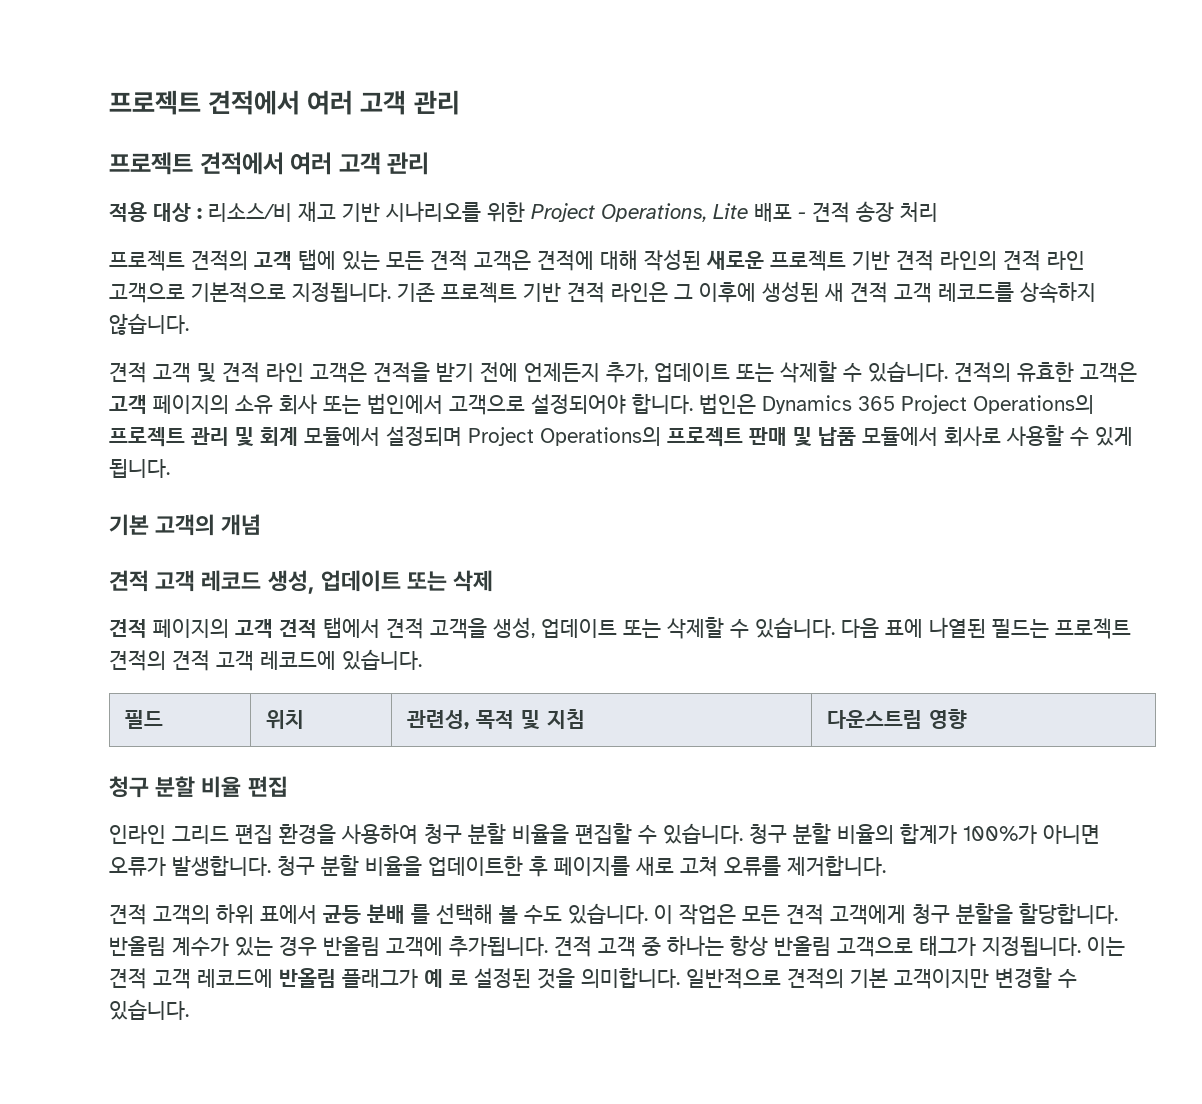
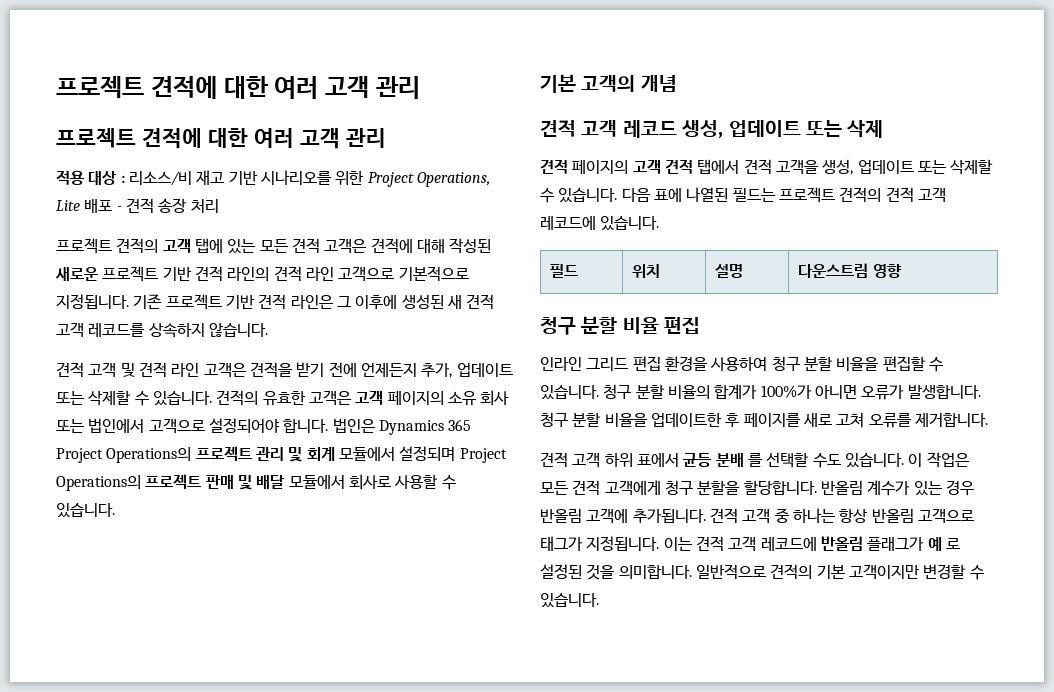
[109,90,301,115] 프로젝트 견적에서 -> [56,76,269,99] 프로젝트 견적에 대한
[199,152,284,175] 견적에서 -> [142,128,248,149] 견적에 대한
[818,427,856,446] 납품 -> [256,475,286,489] 배달
[1095,426,1133,446] [109,459,170,478] 있게 됩니다. -> [56,503,115,518] 있습니다.
[407,709,586,730] 관련성, 목적 및 지침 -> [715,264,744,278] 설명
[153,904,210,925] 고객의 -> [572,452,601,468] 고객
[436,903,518,925] 선택해 볼 -> [766,452,810,468] 선택할

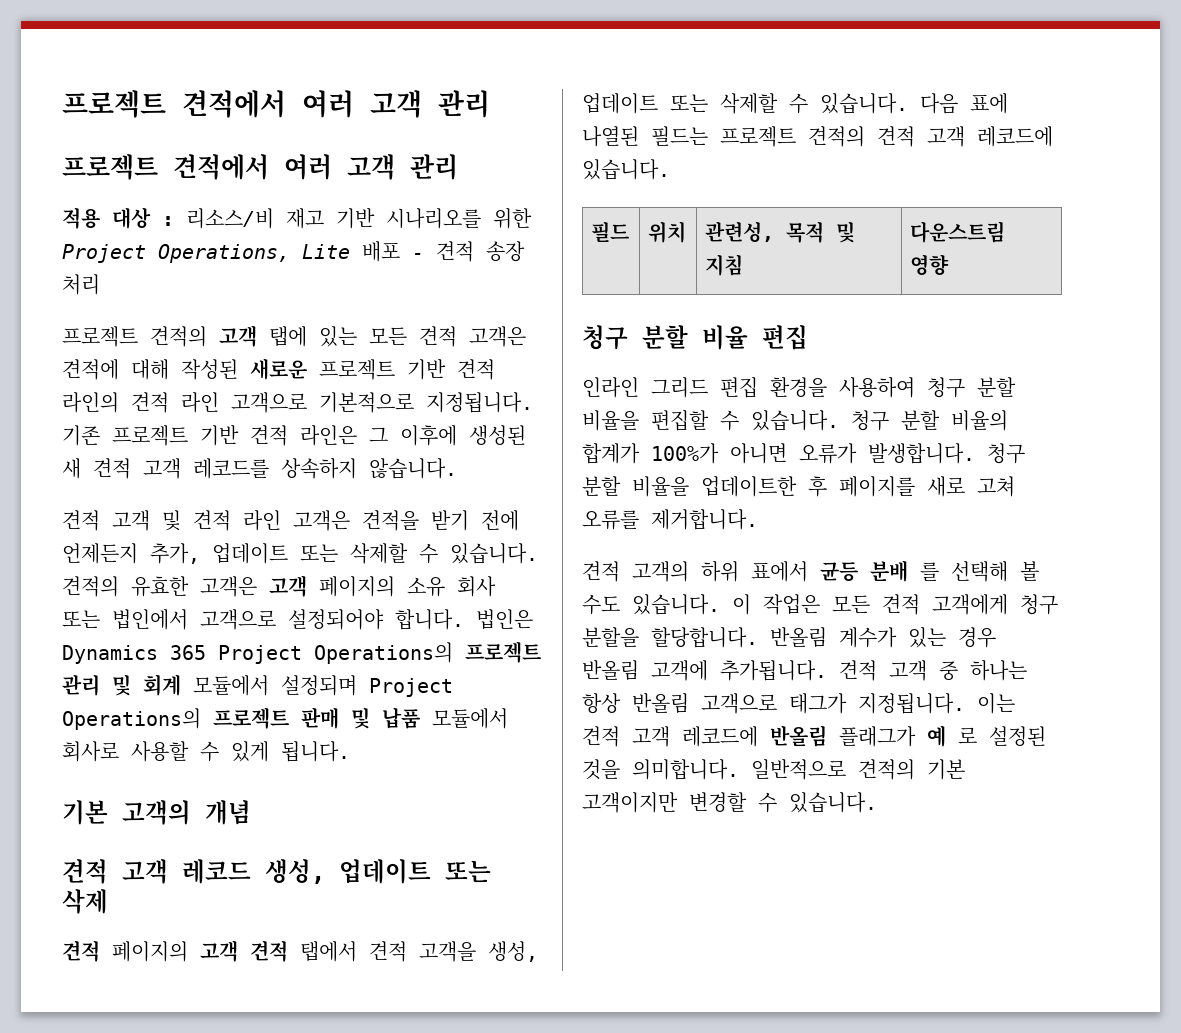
[56,76,269,99] 프로젝트 견적에 대한 -> [62,90,286,118] 프로젝트 견적에서
[142,128,248,149] 견적에 대한 -> [173,154,269,180] 견적에서
[256,475,286,489] 배달 -> [382,707,420,729] 납품
[56,503,115,518] 있습니다. -> [231,741,350,762] 있게 됩니다.
[715,264,744,278] 설명 -> [704,221,855,243] [704,254,743,276] 관련성, 목적 및 지침
[572,452,601,468] 고객 -> [632,561,689,582] 고객의
[766,452,810,468] 선택할 -> [951,561,1039,582] 선택해 볼

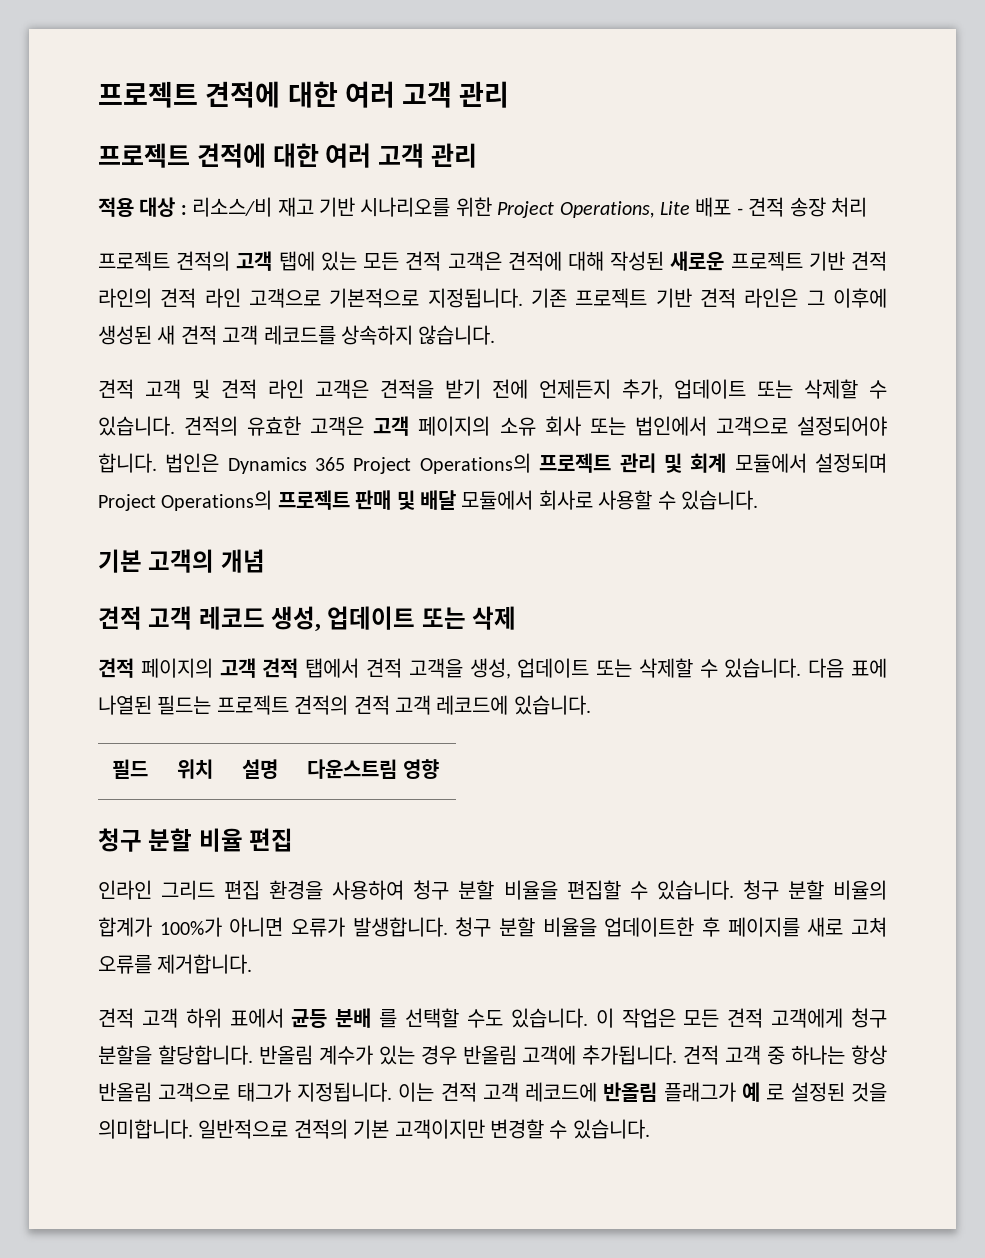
[62,90,286,118] 프로젝트 견적에서 -> [98,81,338,108] 프로젝트 견적에 대한
[173,154,269,180] 견적에서 -> [196,143,319,168] 견적에 대한
[382,707,420,729] 납품 -> [419,490,456,510] 배달
[231,741,350,762] 있게 됩니다. -> [680,490,758,510] 있습니다.
[704,221,855,243] [704,254,743,276] 관련성, 목적 및 지침 -> [242,759,279,779] 설명
[632,561,689,582] 고객의 -> [141,1008,178,1028] 고객
[951,561,1039,582] 선택해 볼 -> [405,1008,460,1028] 선택할

